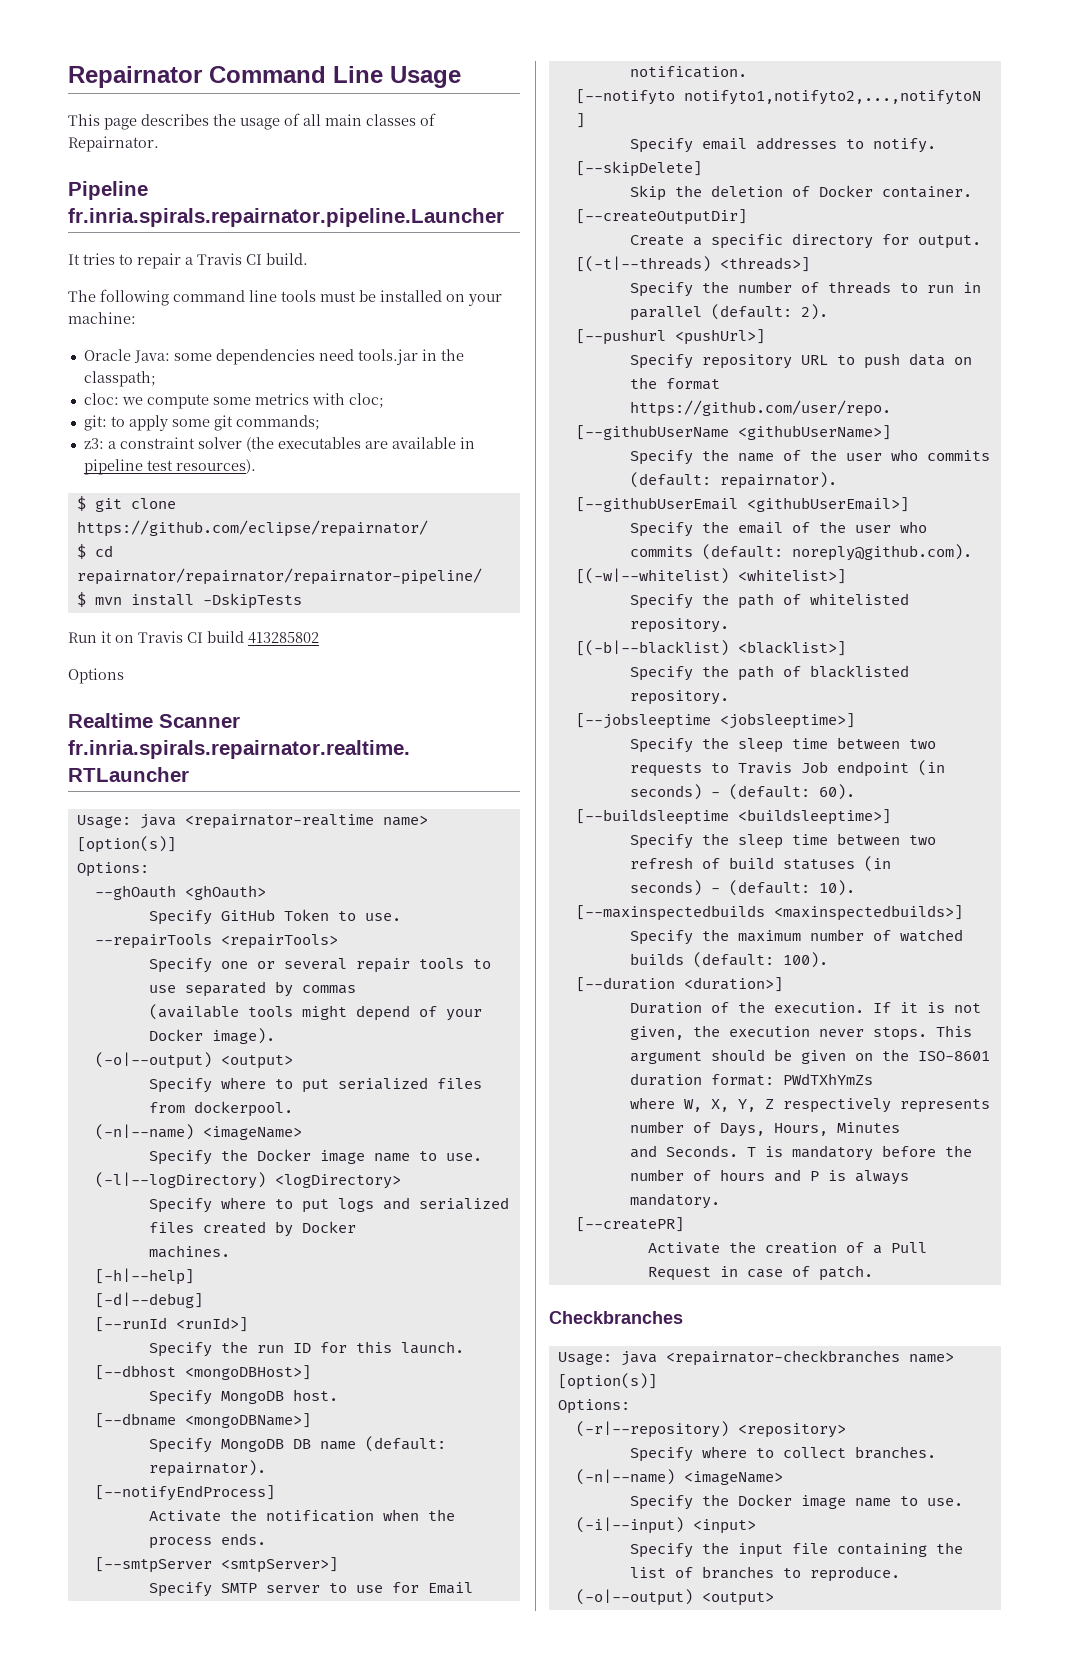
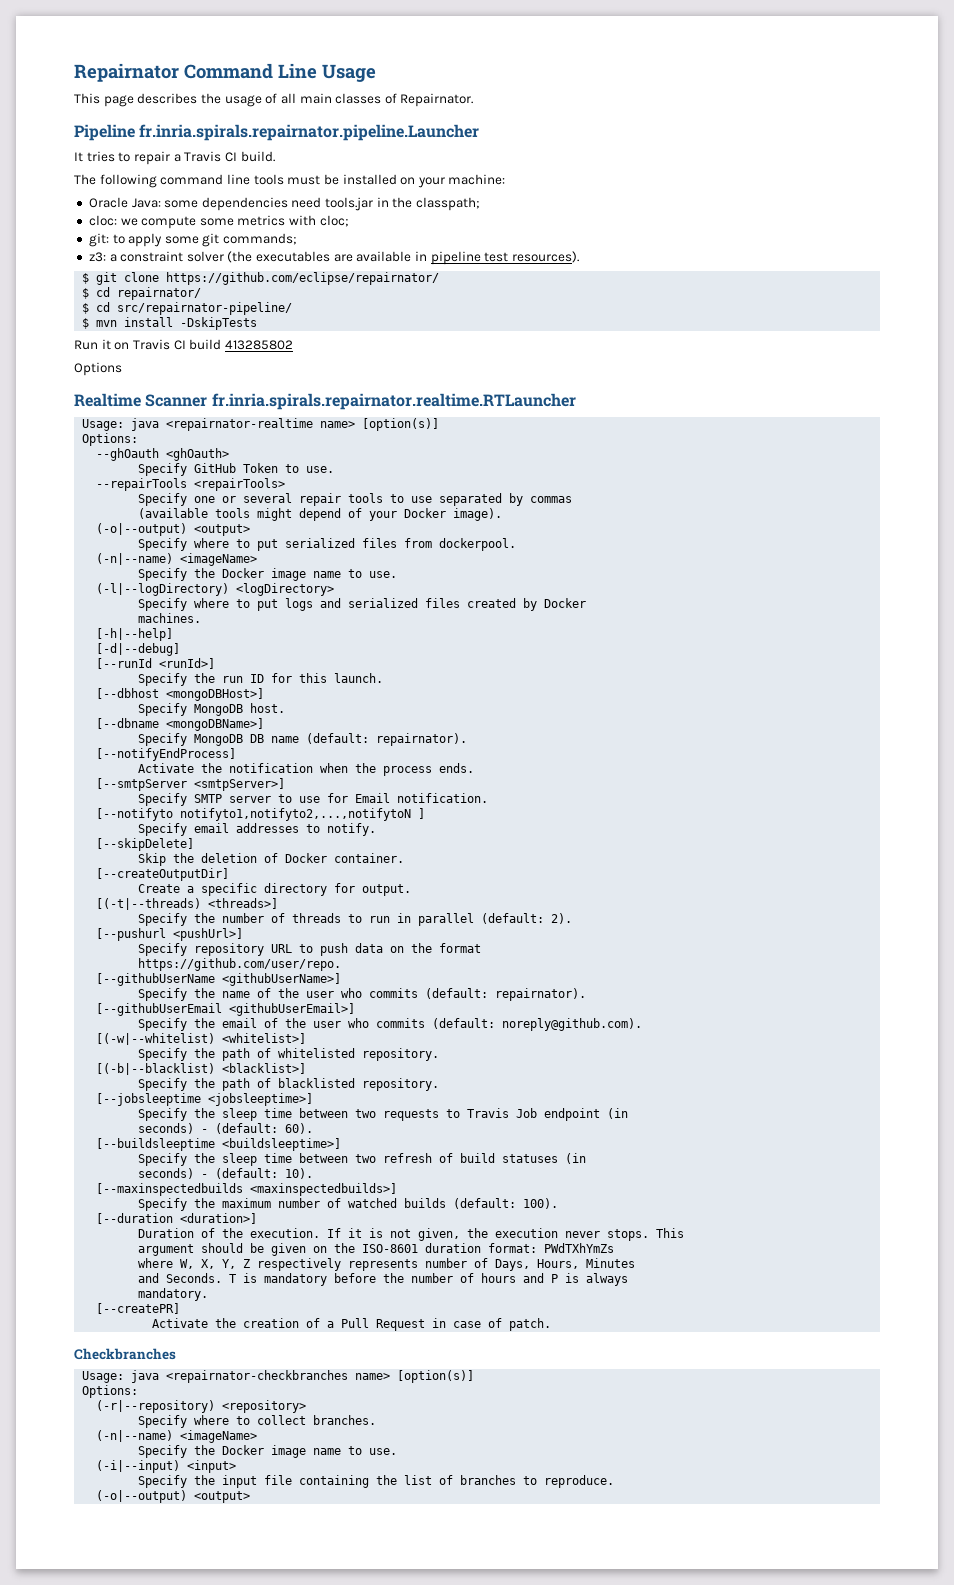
[76,568,482,585] repairnator/repairnator/repairnator-pipeline/ -> [117,287,202,300] [82,302,293,315] repairnator/ // $ cd src/repairnator-pipeline/

